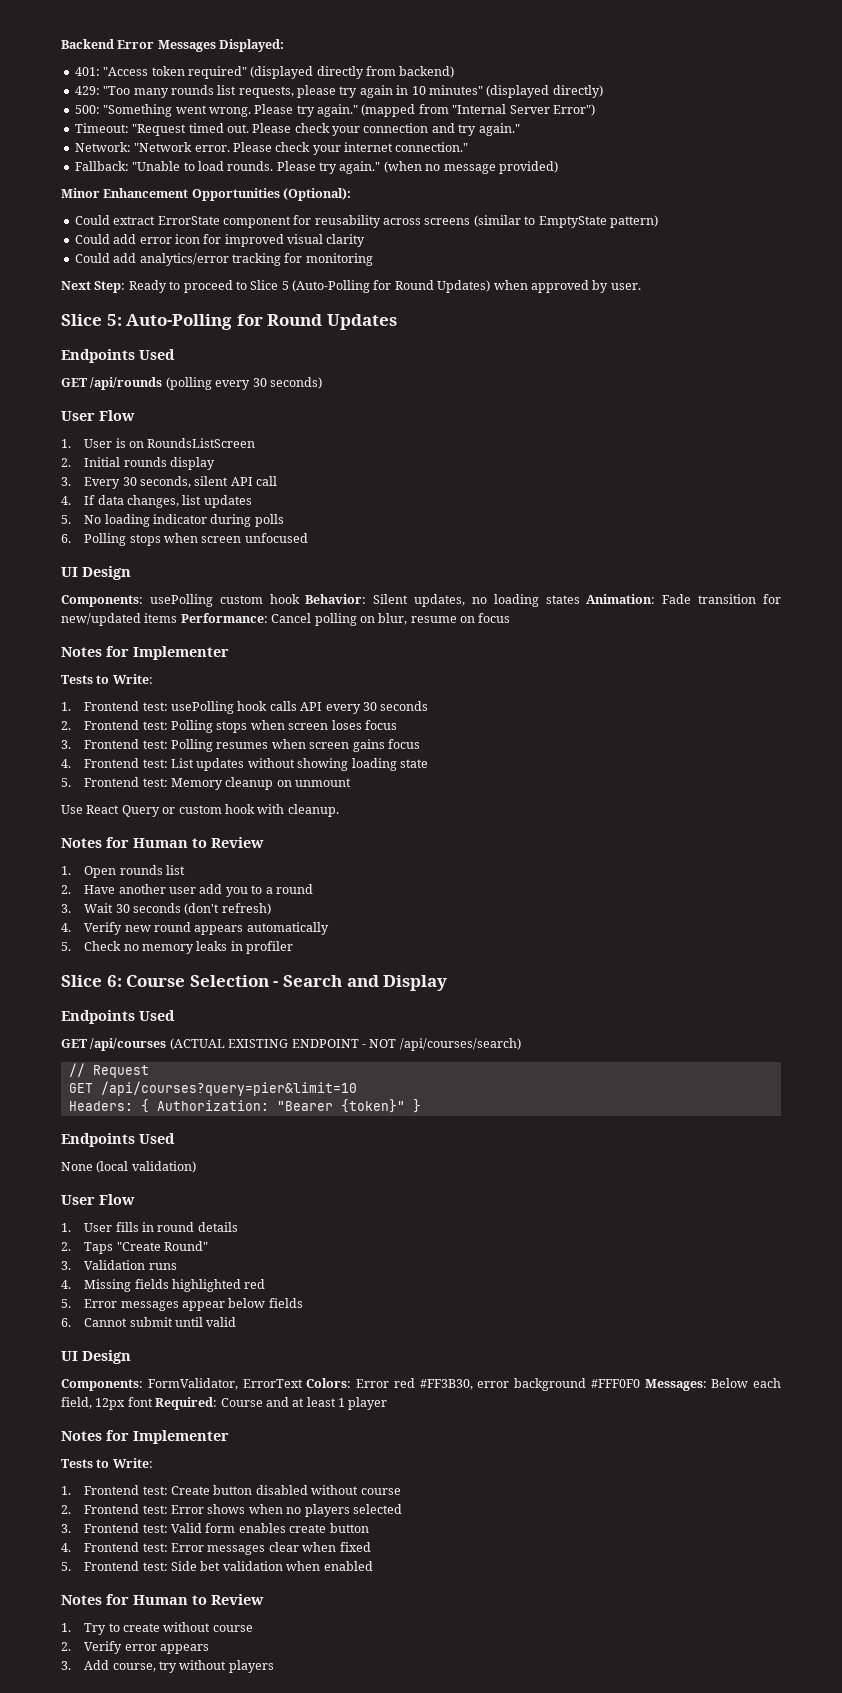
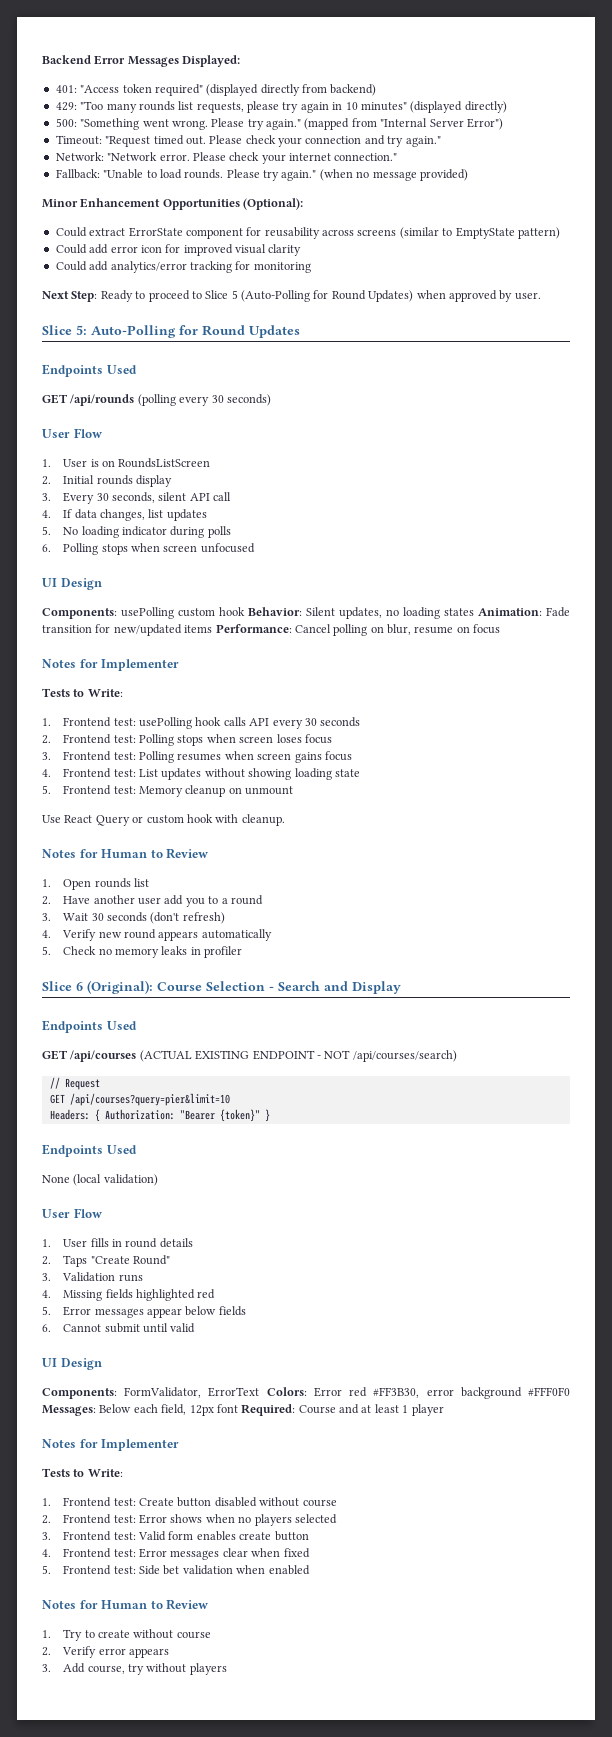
[106,975,122,987] 6: -> [76,980,153,994] 6 (Original):

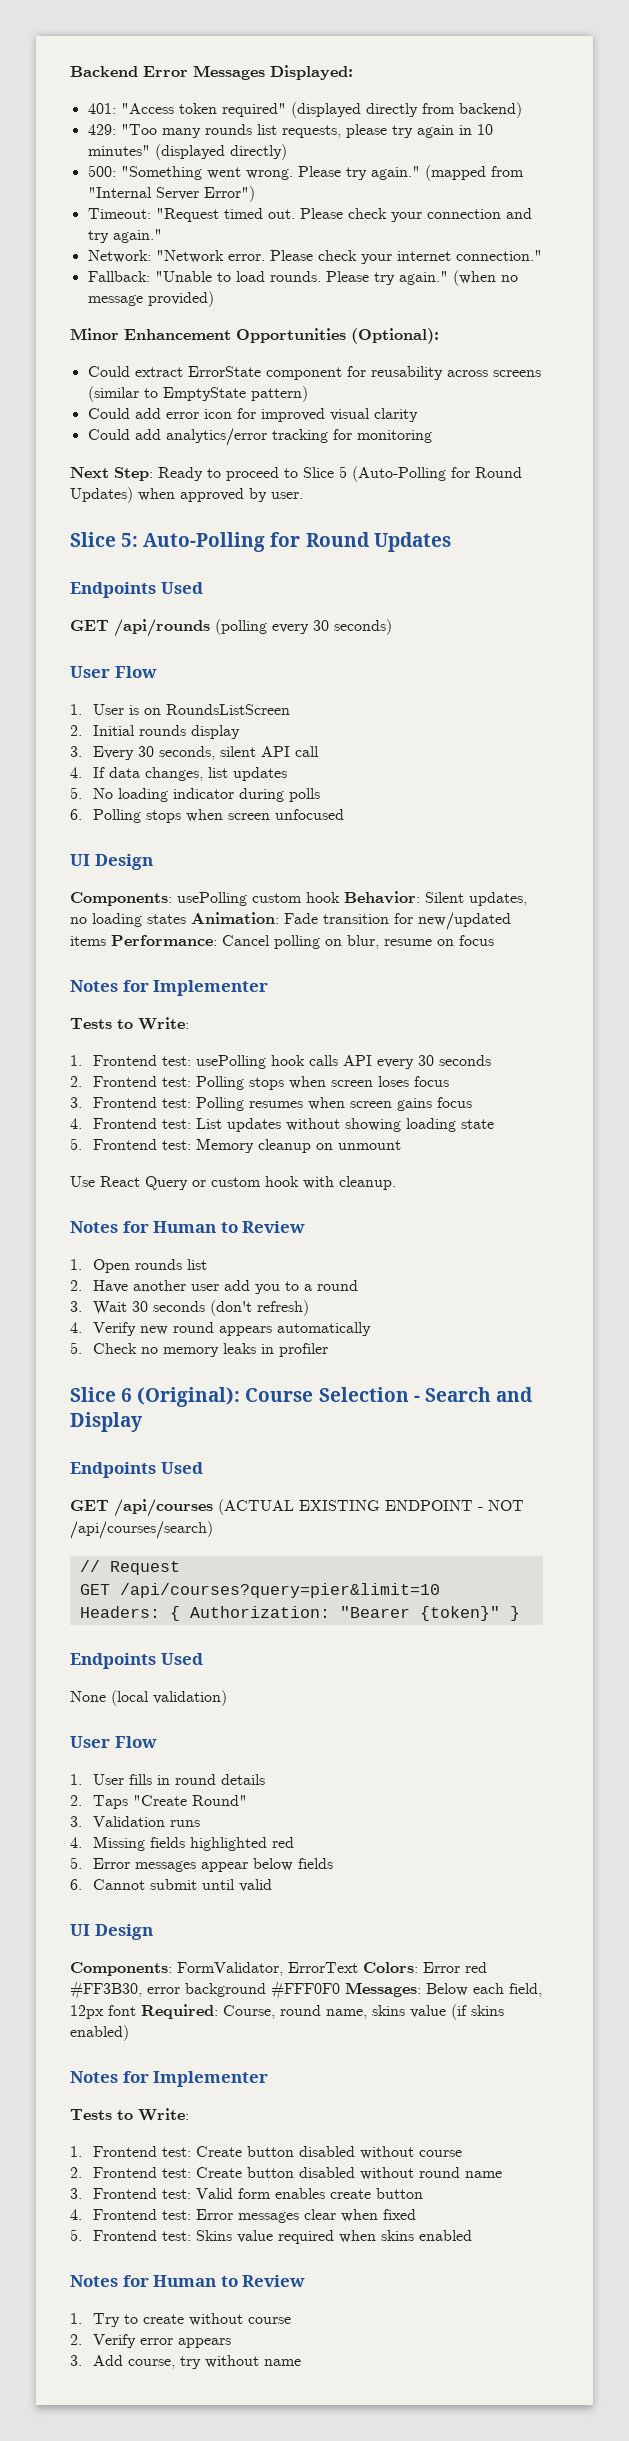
[298,1404,444,1416] Course and at least 1 player -> [223,2004,504,2020] [70,2025,129,2041] Course, round name, skins value (if skins enabled)
[139,1514,337,1526] Error shows when no players selected -> [195,2167,502,2180] Create button disabled without round name
[139,1565,266,1575] Side bet validation when -> [195,2230,414,2244] Skins value required when skins
[189,1663,227,1675] players -> [263,2359,301,2366] name

